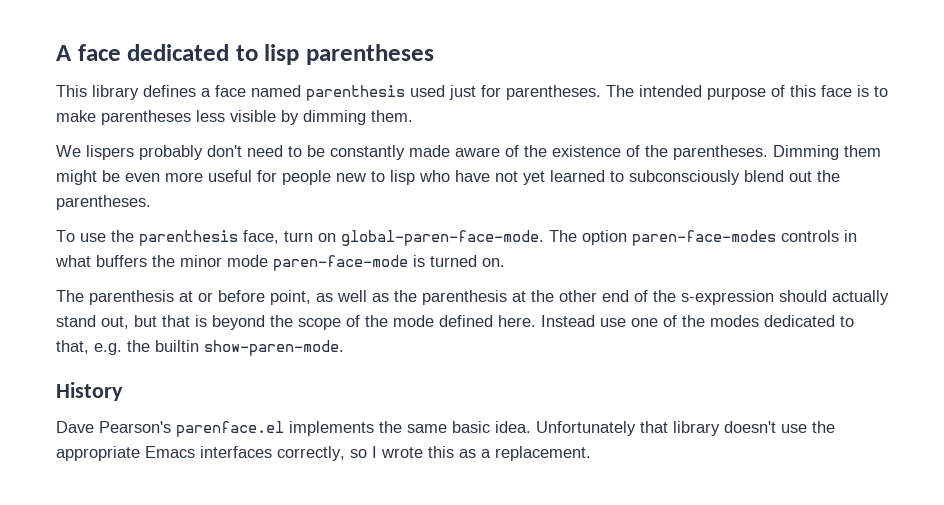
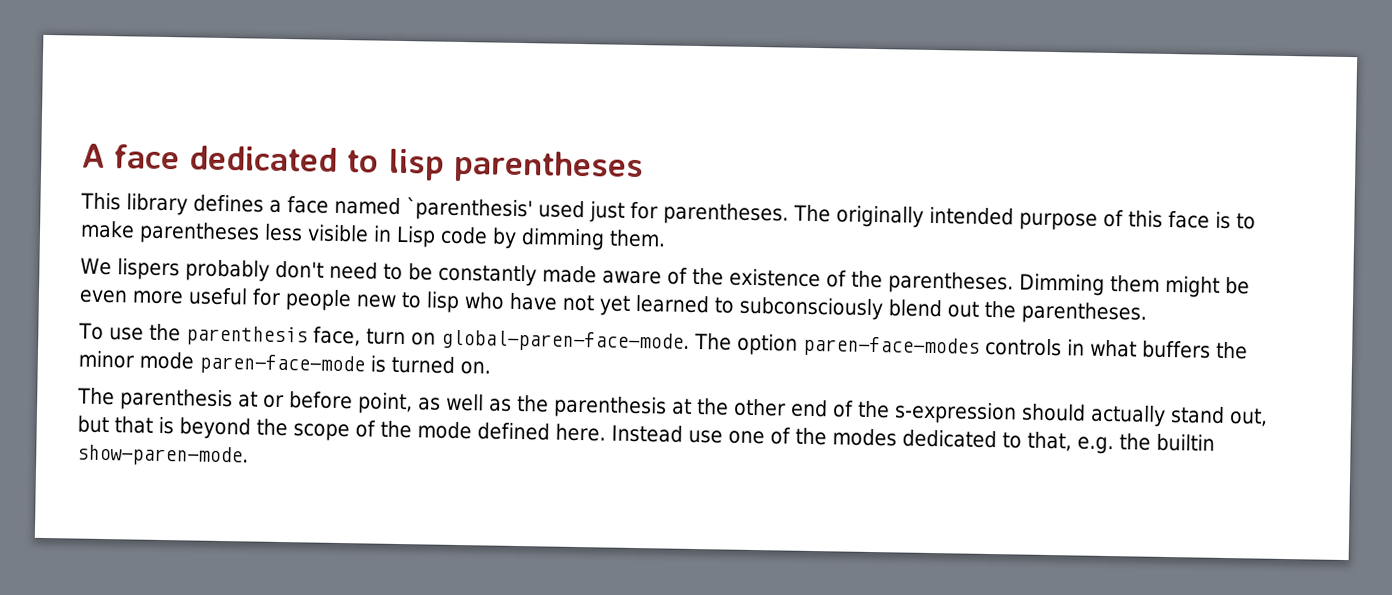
[306,85,405,101] parenthesis -> [406,197,533,222] `parenthesis'
(634, 91) none -> [836,205,924,228] originally
(276, 116) none -> [372,225,488,248] in Lisp code
[56,382,123,401] [56,421,835,437] [56,446,591,461] // History // Dave Pearson's parenface.el implements the same basic idea. Unfortunately that library doesn't use the appropriate Emacs interfaces correctly, so I wrote this as a replacement. -> (249, 455) none

